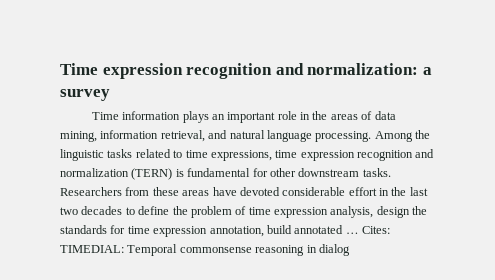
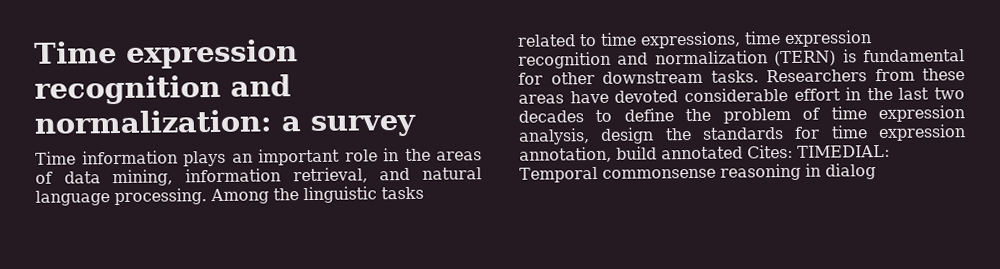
[345,232,359,234] … -> (743, 153) none

